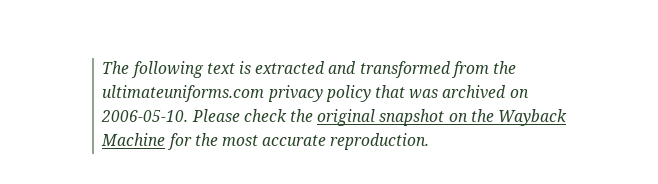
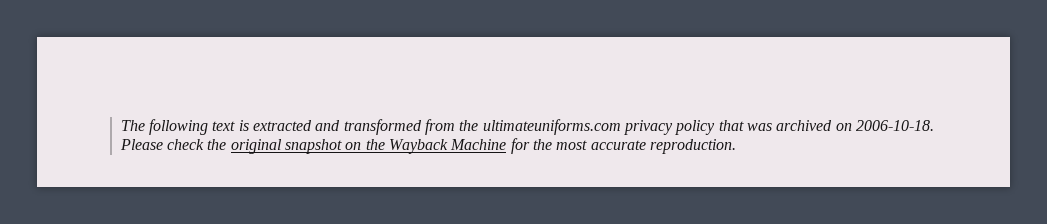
[101,110,189,122] 2006-05-10. -> [855,120,934,131] 2006-10-18.

